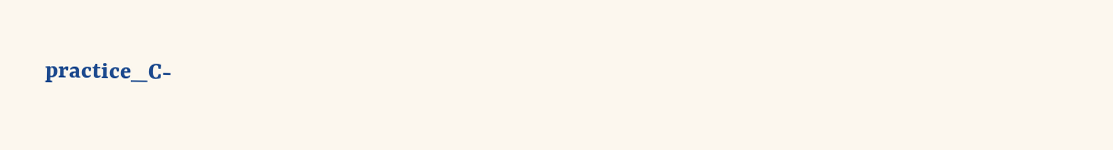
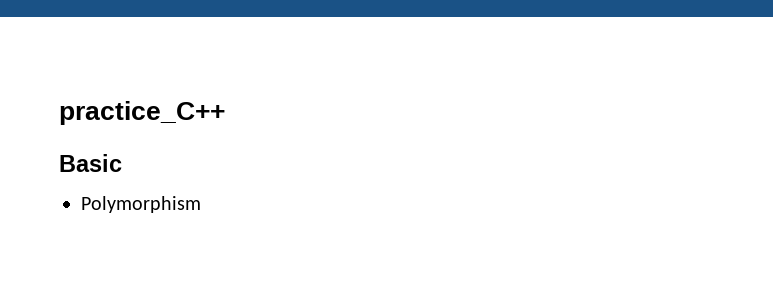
[44,62,173,85] practice_C- -> [59,101,225,125] [59,154,122,172] [81,196,201,213] practice_C++ // Basic // Polymorphism

